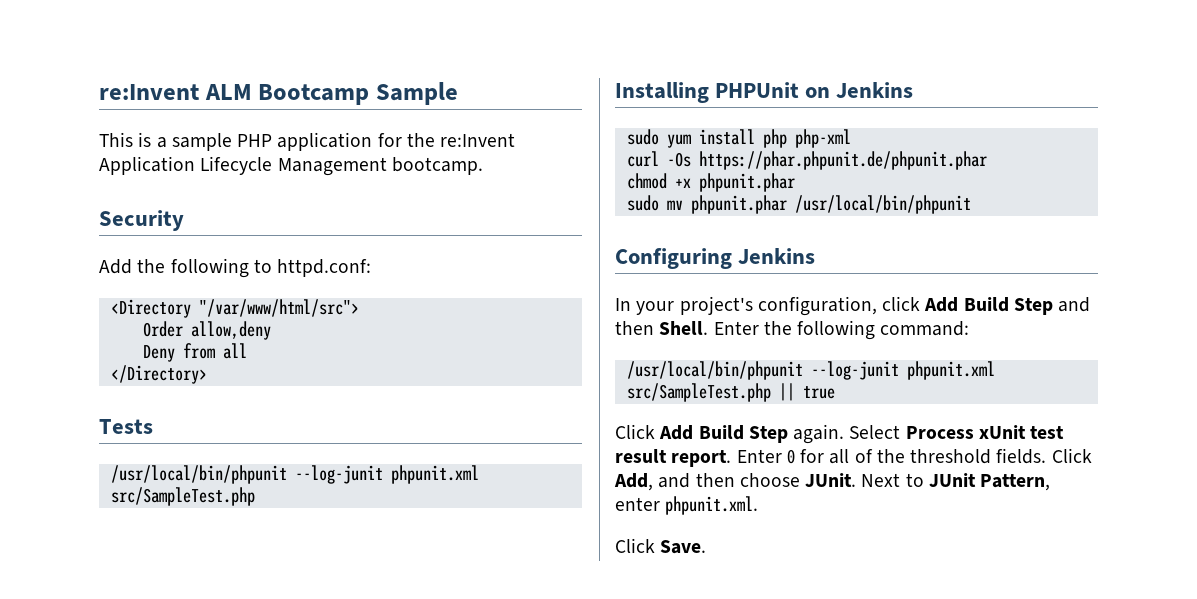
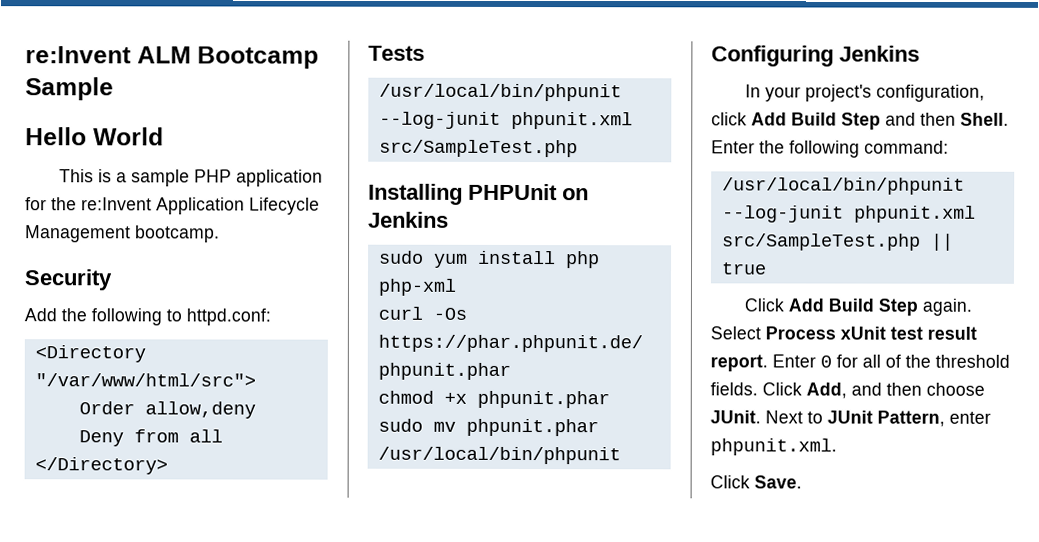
(458, 93) none -> [25,127,164,146] // Hello World

